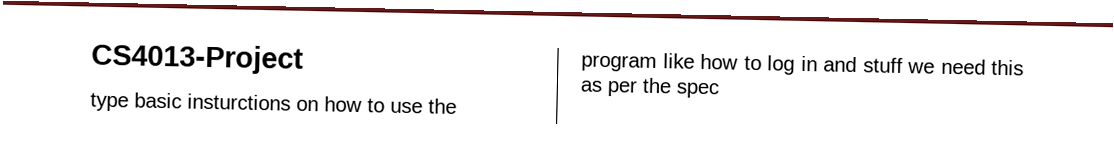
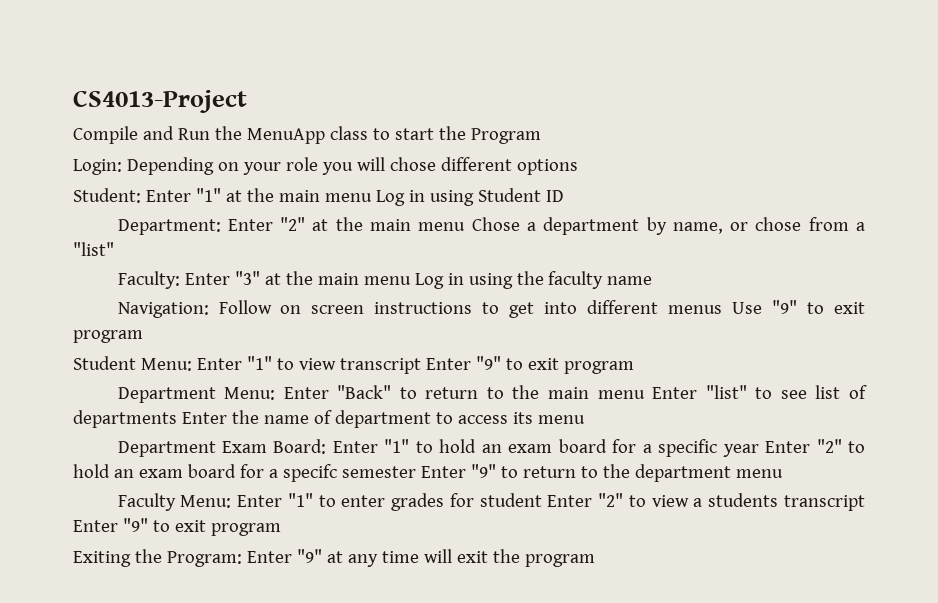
[90,92,457,114] [581,53,1024,76] [580,77,719,99] type basic insturctions on how to use the program like how to log in and stuff we need this as per the spec -> [73,126,541,144] [73,157,578,175] [73,188,564,206] [117,217,865,235] [73,242,114,256] [117,271,653,289] [117,300,866,318] [73,330,143,343] [73,356,634,374] [117,385,867,403] [73,410,585,428] [117,439,866,457] [73,464,783,482] [117,493,866,511] [73,518,281,536] [73,549,595,567] Compile and Run the MenuApp class to start the Program // Login: Depending on your role you will chose different options // Student: Enter "1" at the main menu Log in using Student ID // Department: Enter "2" at the main menu Chose a department by name, or chose from a "list" // Faculty: Enter "3" at the main menu Log in using the faculty name // Navigation: Follow on screen instructions to get into different menus Use "9" to exit program // Student Menu: Enter "1" to view transcript Enter "9" to exit program // Department Menu: Enter "Back" to return to the main menu Enter "list" to see list of departments Enter the name of department to access its menu // Department Exam Board: Enter "1" to hold an exam board for a specific year Enter "2" to hold an exam board for a specifc semester Enter "9" to return to the department menu // Faculty Menu: Enter "1" to enter grades for student Enter "2" to view a students transcript Enter "9" to exit program // Exiting the Program: Enter "9" at any time will exit the program

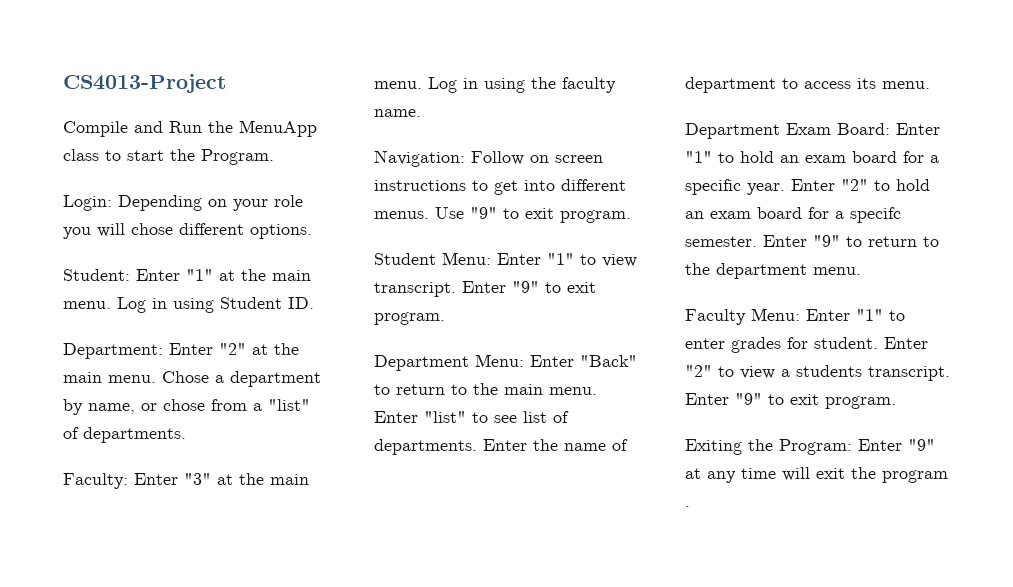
[470,128,541,144] Program -> [201,149,274,165] Program.
[516,159,578,175] options -> [250,224,312,239] options.
[324,193,372,202] menu -> [63,301,111,309] menu.
[545,190,564,202] ID -> [288,297,314,309] ID.
[418,222,466,231] menu -> [108,375,156,383] menu.
(114, 249) none -> [63,427,186,443] of departments.
[363,276,411,285] menu -> [374,81,422,89] menu.
[607,276,653,285] name -> [374,109,421,117] name.
[668,305,723,314] menus -> [374,211,429,219] menus.
[73,330,143,343] program -> [560,210,631,223] program.
[339,356,634,374] transcript Enter "9" to exit program -> [374,281,596,297] [374,312,445,325] transcript. Enter "9" to exit program.
[597,390,645,399] menu -> [549,387,597,395] menu.
[73,410,177,428] departments -> [374,439,477,455] departments.
[537,415,585,424] menu -> [882,81,930,89] menu.
[722,444,759,457] year -> [747,183,785,195] year.
[341,466,416,478] semester -> [685,236,757,247] semester.
[735,469,783,478] menu -> [813,267,861,275] menu.
[479,493,542,507] student -> [814,337,878,349] student.
[784,495,866,511] [73,518,281,536] transcript Enter "9" to exit program -> [868,366,950,381] [685,393,896,409] transcript. Enter "9" to exit program.
(595, 560) none -> [685,506,690,507] .

